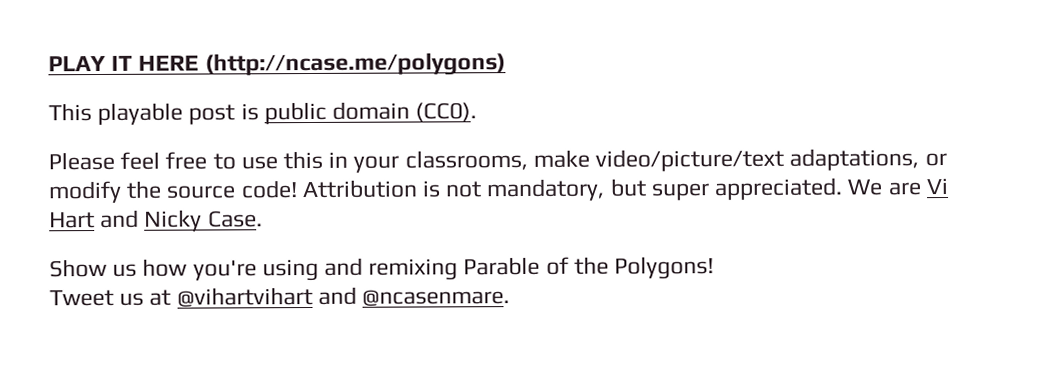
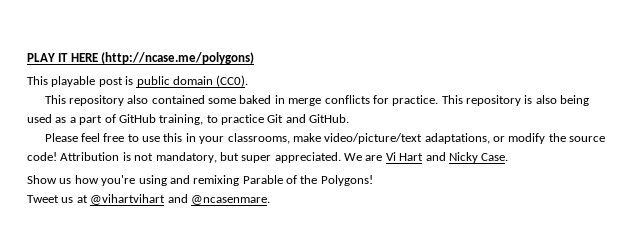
(478, 112) none -> [44,95,590,106] [27,114,350,125] // This repository also contained some baked in merge conflicts for practice. This repository is also being used as a part of GitHub training, to practice Git and GitHub.

